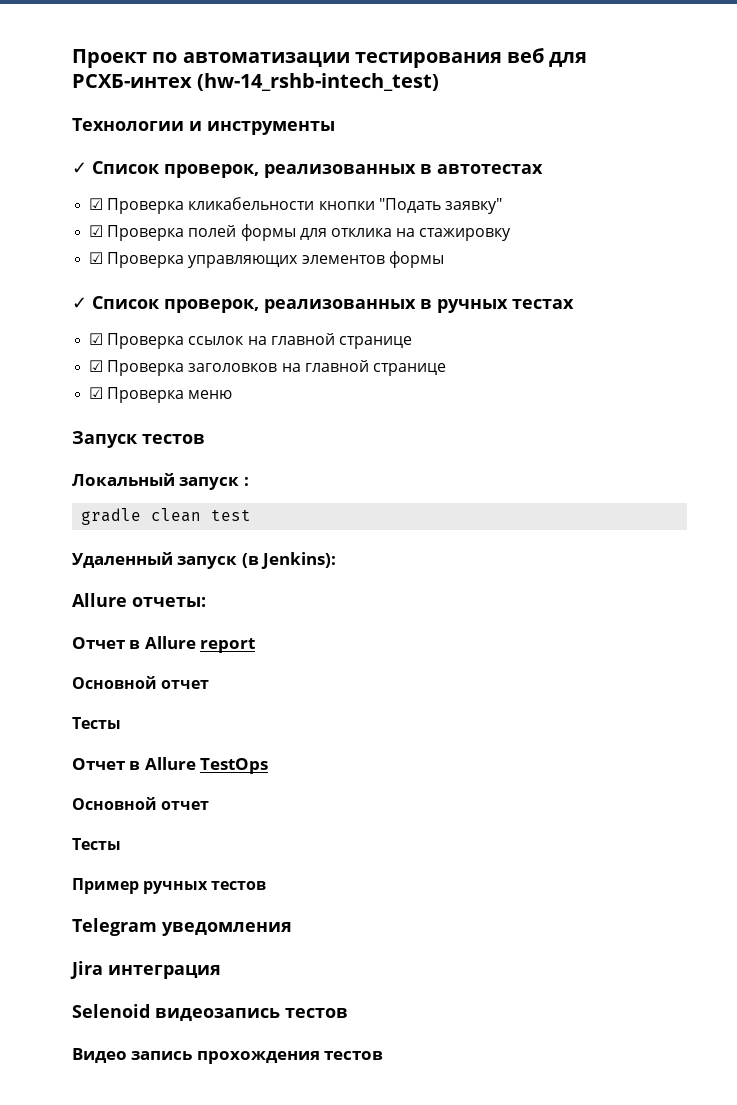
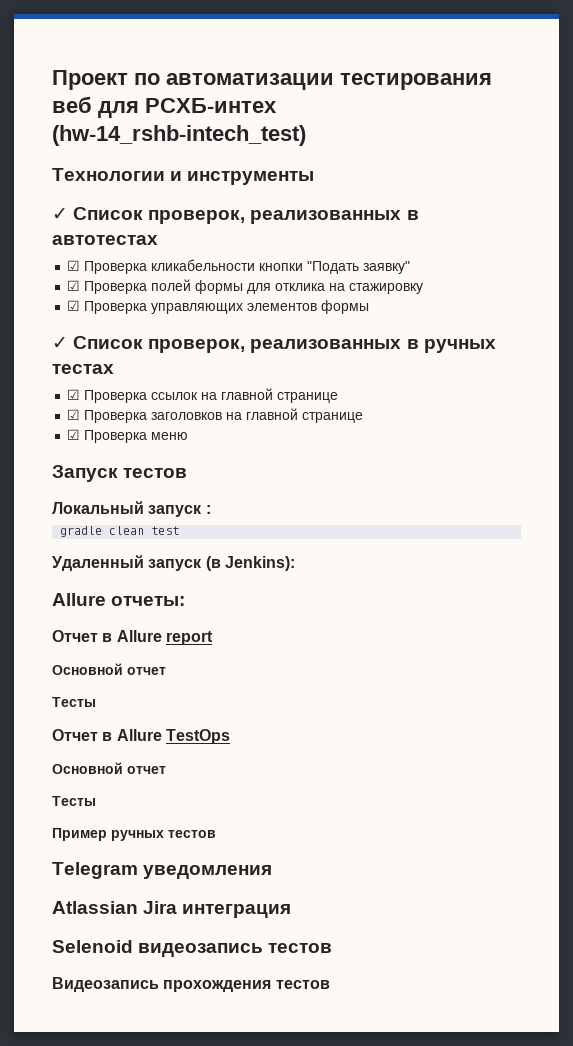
(292, 929) none -> [52,901,138,914] Atlassian
[72,1048,193,1063] Видео запись -> [52,977,159,992] Видеозапись

